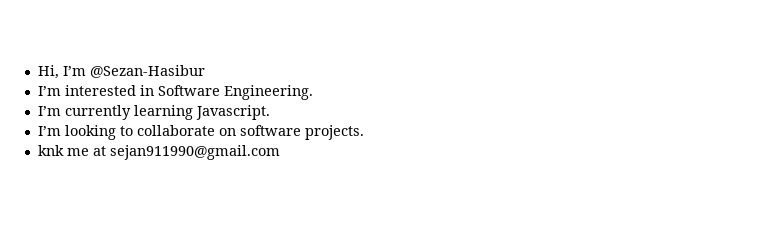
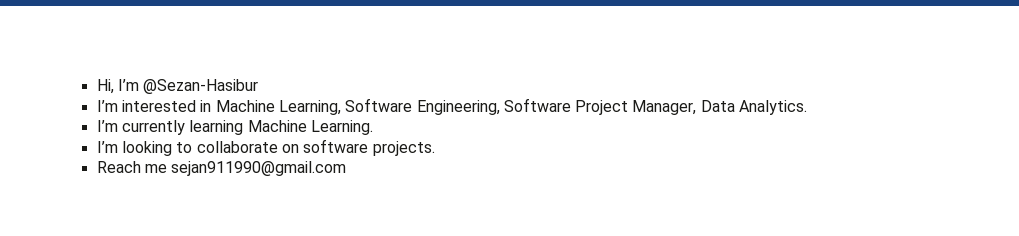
[157,85,313,100] Software Engineering. -> [215,98,808,115] Machine Learning, Software Engineering, Software Project Manager, Data Analytics.
[195,105,270,120] Javascript. -> [247,120,373,135] Machine Learning.
[37,145,106,156] knk me at -> [96,161,167,173] Reach me

